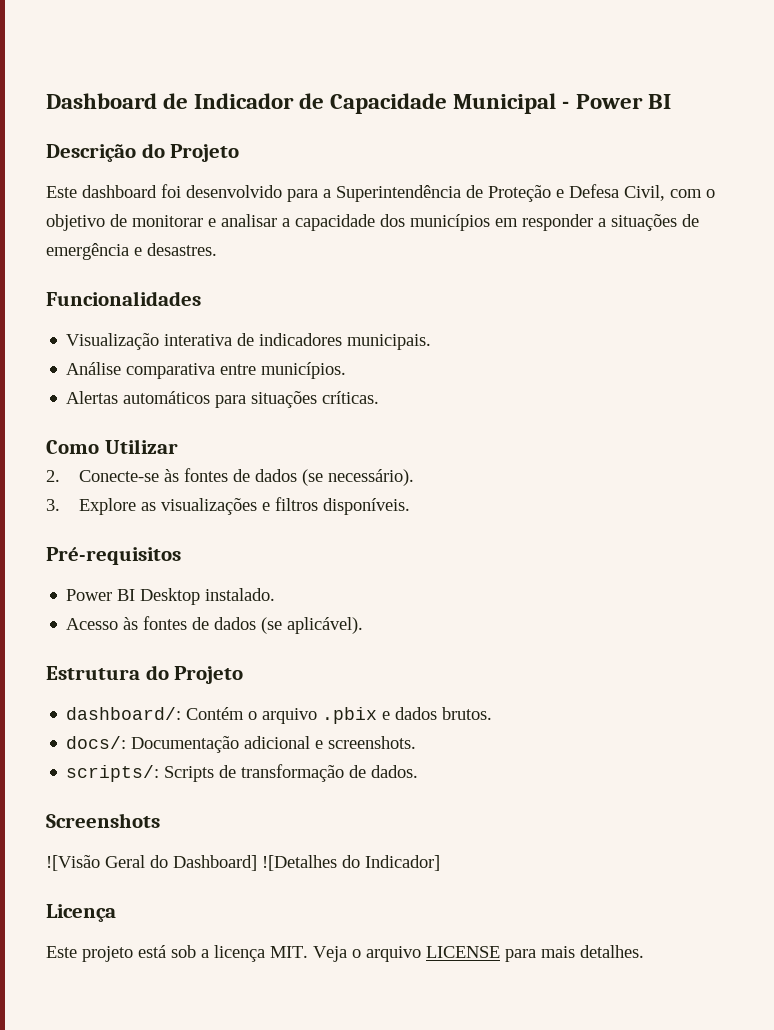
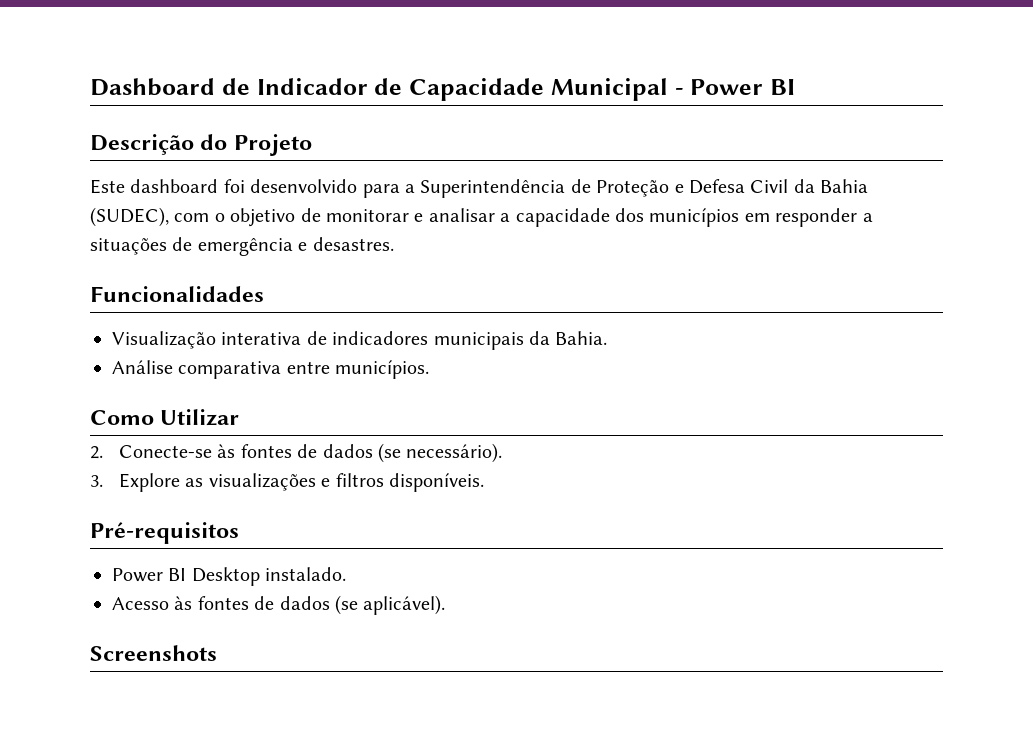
[624,185,665,201] Civil, -> [750,179,869,193] [90,207,169,227] Civil da Bahia (SUDEC),
[347,334,432,350] municipais. -> [433,331,608,350] municipais da Bahia.
[66,391,380,408] // Alertas automáticos para situações críticas. -> (430, 369) none
[46,665,244,684] [66,707,493,724] [66,736,417,753] [66,764,419,782] [46,813,160,828] [46,855,440,871] [46,904,116,922] [46,945,644,962] Estrutura do Projeto // dashboard/: Contém o arquivo .pbix e dados brutos. // docs/: Documentação adicional e screenshots. // scripts/: Scripts de transformação de dados. // Screenshots // ![Visão Geral do Dashboard] ![Detalhes do Indicador] // Licença // Este projeto está sob a licença MIT. Veja o arquivo LICENSE para mais detalhes. -> [90,645,217,661] Screenshots

